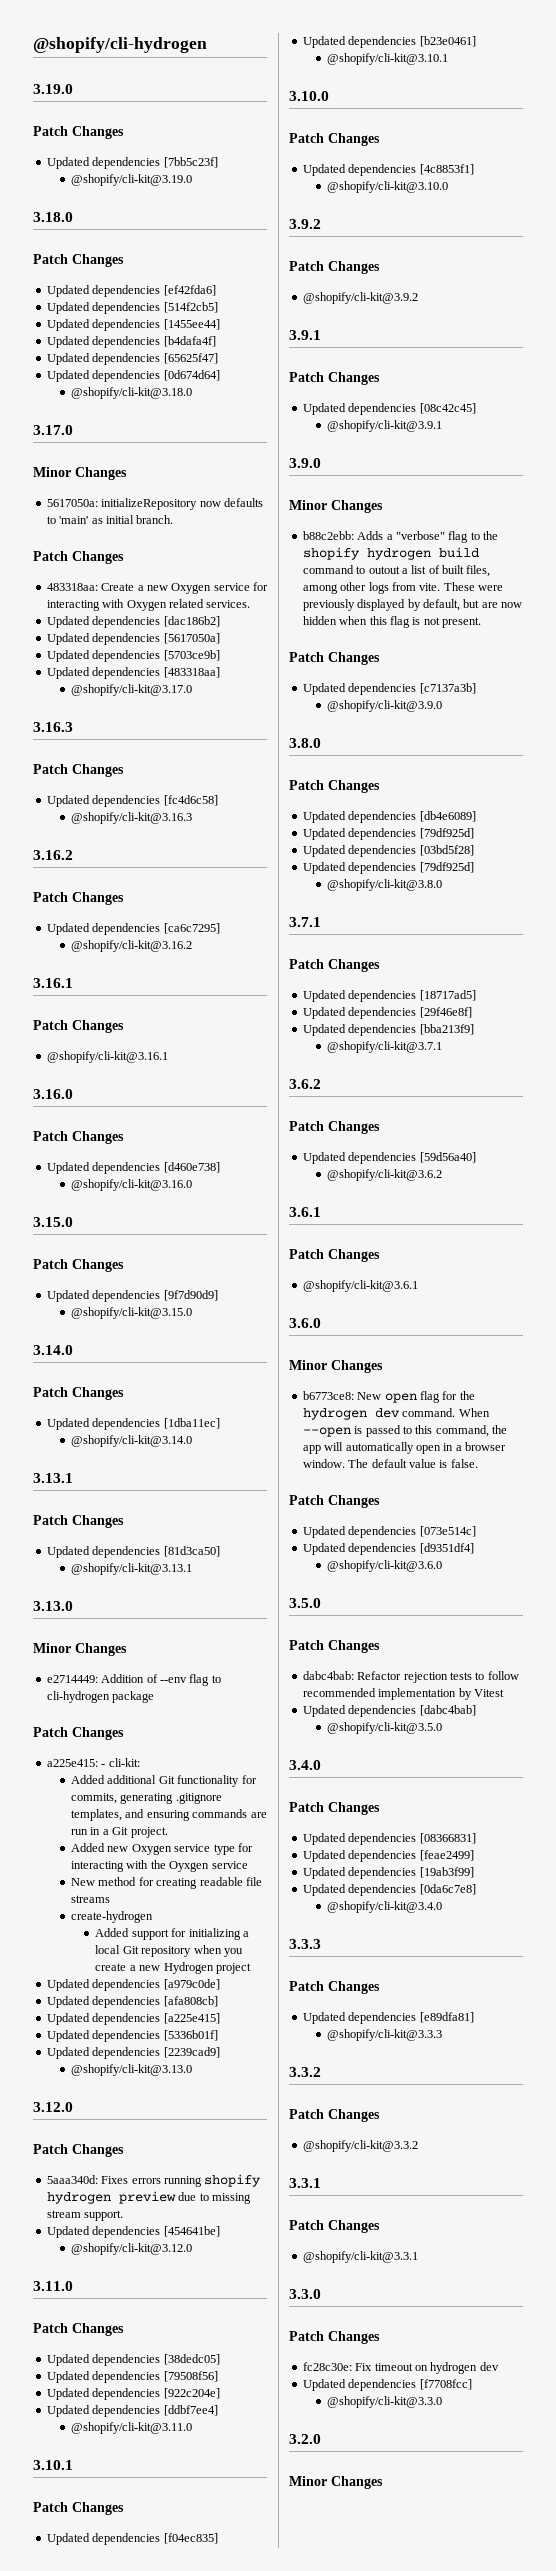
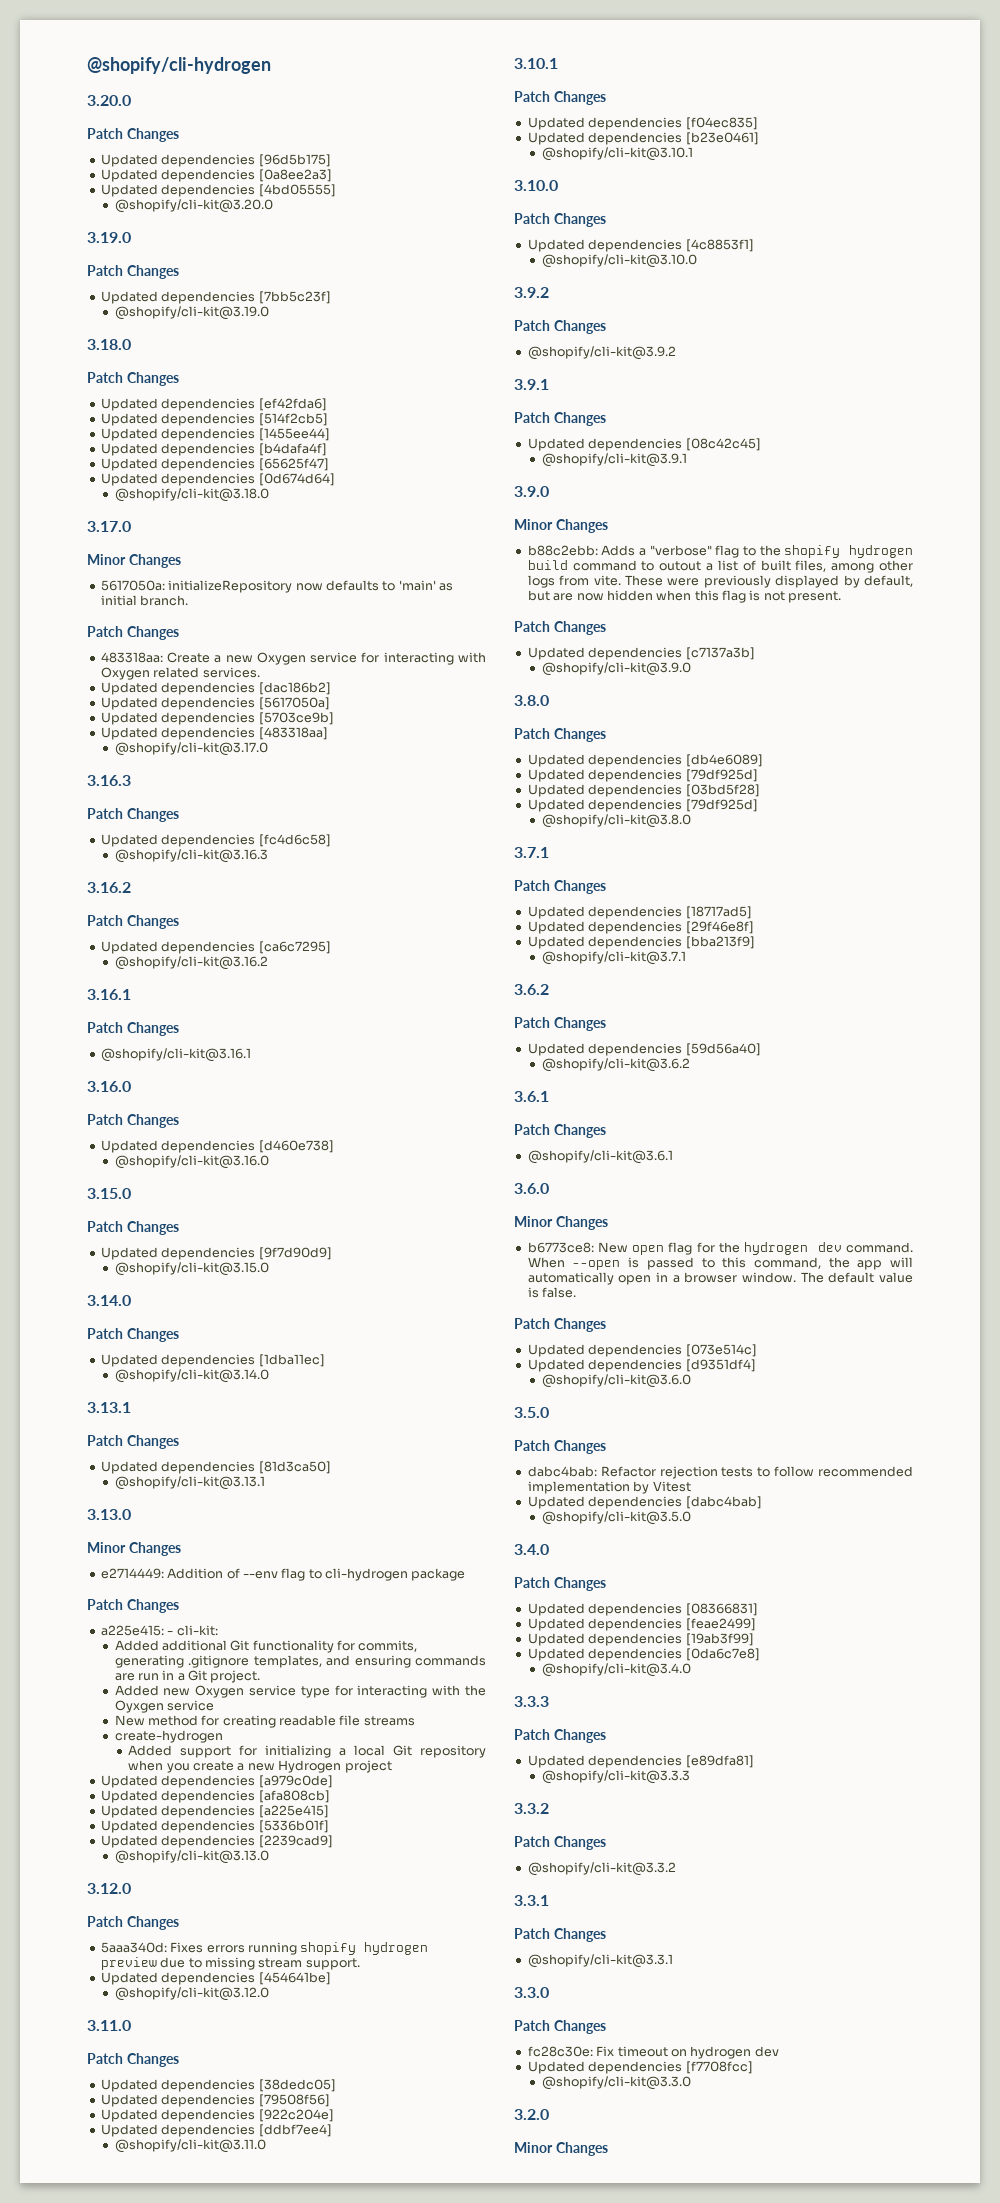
(207, 45) none -> [87,95,131,106] [87,128,179,142] [100,154,331,167] [100,169,332,182] [100,184,336,197] [114,199,273,213] // 3.20.0 // Patch Changes // Updated dependencies [96d5b175] // Updated dependencies [0a8ee2a3] // Updated dependencies [4bd05555] // @shopify/cli-kit@3.20.0

